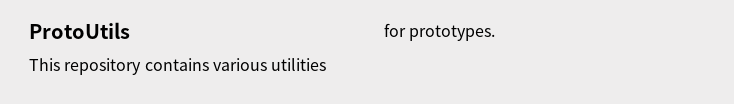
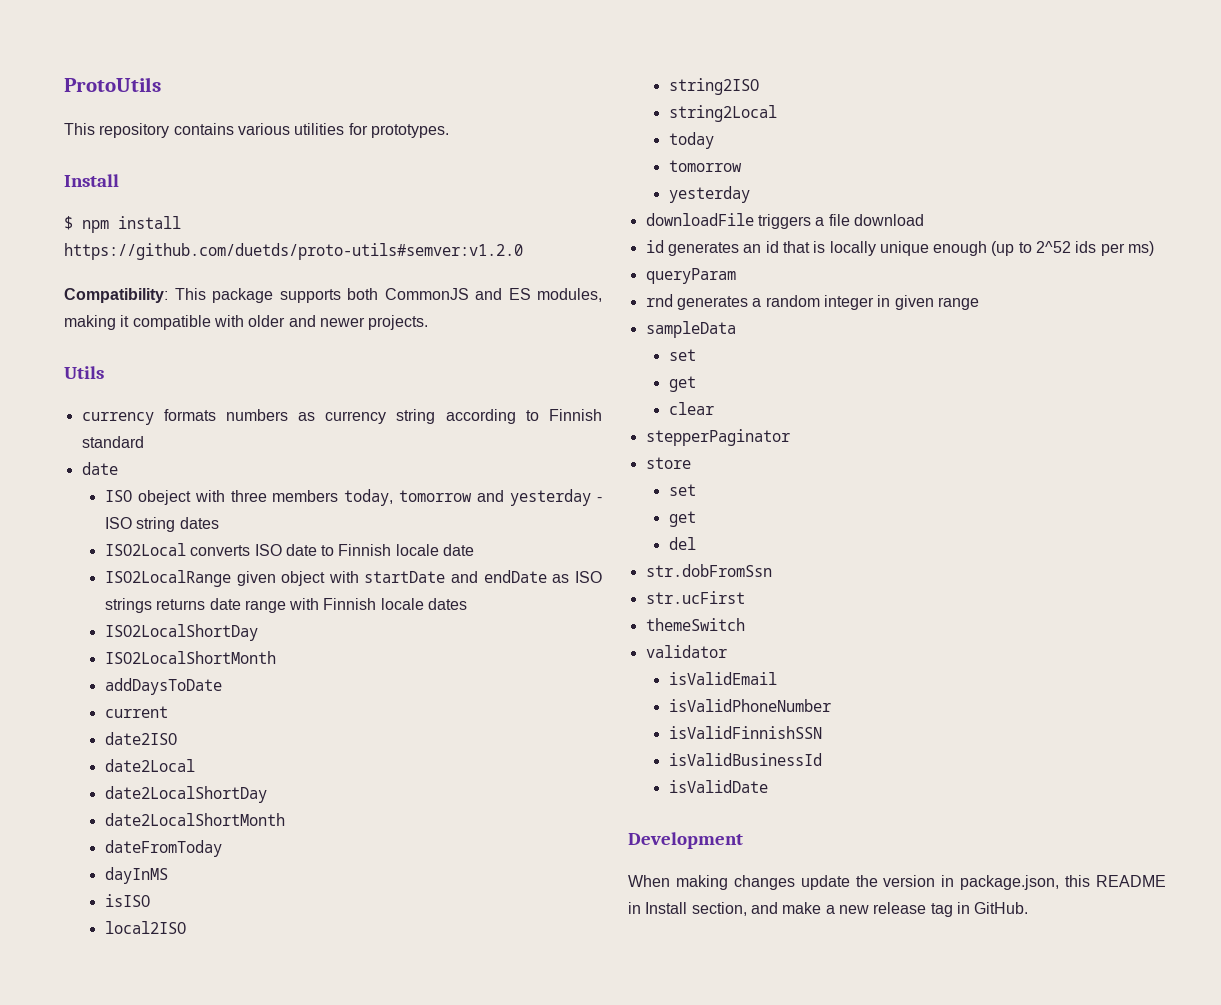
(496, 33) none -> [64,174,119,187] [64,216,181,233] [64,243,523,260] [64,288,602,303] [64,315,429,330] [64,366,104,379] [81,409,602,425] [81,436,144,448] [81,462,118,475] [104,489,603,506] [104,517,219,532] [104,543,475,556] [104,570,602,587] [104,598,468,613] [104,624,258,641] [104,651,276,664] [104,678,222,695] [104,706,168,718] [104,732,177,745] [104,759,195,772] [104,786,267,803] [104,813,285,826] [104,840,222,857] [104,867,168,884] [104,894,150,907] [104,921,186,934] [668,78,759,95] [668,105,777,122] [668,132,714,149] [668,160,742,172] [668,186,750,203] [645,213,924,229] [645,240,1155,256] [645,268,736,284] [645,294,979,310] [645,321,736,338] [668,349,696,361] [668,376,696,392] [668,402,714,415] [645,429,790,446] [645,457,691,469] [668,484,696,496] [668,511,696,527] [668,537,696,550] [645,564,772,577] [645,591,745,604] [645,618,745,631] [645,645,727,658] [668,672,777,685] [668,699,831,712] [668,726,822,739] [668,753,822,766] [668,780,768,793] [628,832,743,849] [628,875,1166,890] [628,902,1029,917] // Install // $ npm install https://github.com/duetds/proto-utils#semver:v1.2.0 // Compatibility: This package supports both CommonJS and ES modules, making it compatible with older and newer projects. // Utils // currency formats numbers as currency string according to Finnish standard // date // ISO obeject with three members today, tomorrow and yesterday - ISO string dates // ISO2Local converts ISO date to Finnish locale date // ISO2LocalRange given object with startDate and endDate as ISO strings returns date range with Finnish locale dates // ISO2LocalShortDay // ISO2LocalShortMonth // addDaysToDate // current // date2ISO // date2Local // date2LocalShortDay // date2LocalShortMonth // dateFromToday // dayInMS // isISO // local2ISO // string2ISO // string2Local // today // tomorrow // yesterday // downloadFile triggers a file download // id generates an id that is locally unique enough (up to 2^52 ids per ms) // queryParam // rnd generates a random integer in given range // sampleData // set // get // clear // stepperPaginator // store // set // get // del // str.dobFromSsn // str.ucFirst // themeSwitch // validator // isValidEmail // isValidPhoneNumber // isValidFinnishSSN // isValidBusinessId // isValidDate // Development // When making changes update the version in package.json, this README in Install section, and make a new release tag in GitHub.

